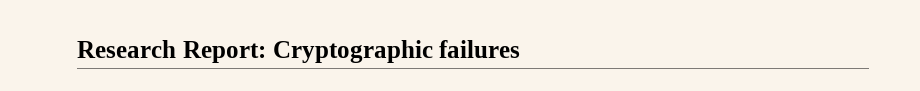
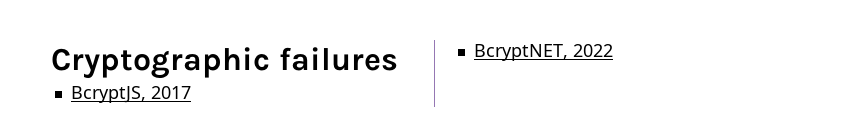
[77,40,266,63] Research Report: -> (51, 63) none
(521, 49) none -> [70,86,191,103] [473,44,613,61] // BcryptJS, 2017 // BcryptNET, 2022

